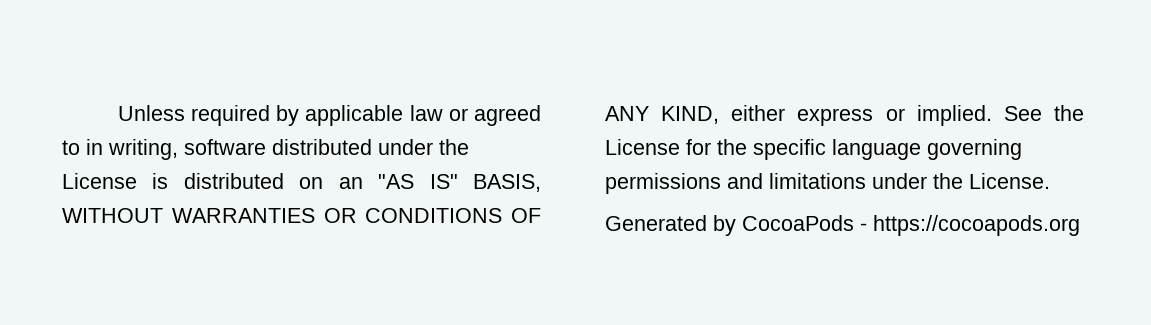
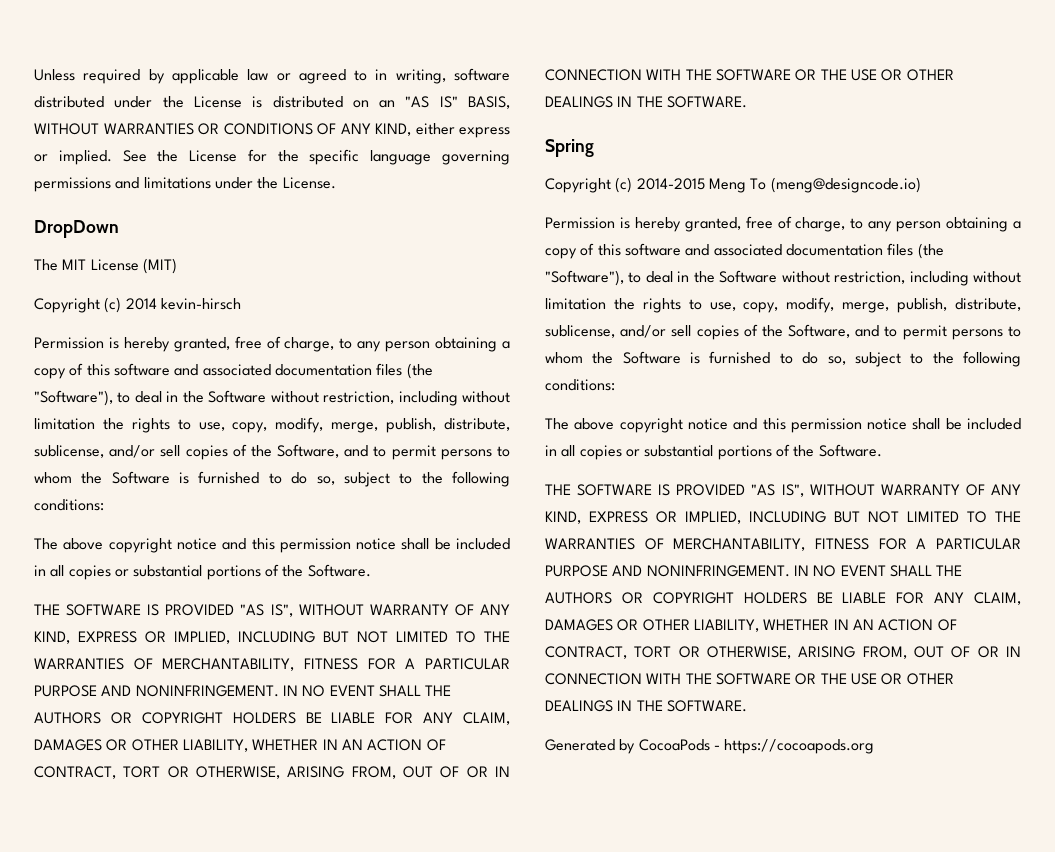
(1050, 181) none -> [34,220,119,238] [34,258,177,274] [34,297,241,313] [34,336,511,352] [34,363,433,379] [34,390,511,406] [34,417,511,433] [34,444,511,460] [34,471,511,487] [34,499,104,511] [34,538,511,553] [34,564,371,580] [34,604,510,617] [34,631,510,644] [34,658,511,671] [34,685,452,697] [34,712,510,725] [34,739,446,752] [34,766,510,779] [545,69,954,81] [545,96,747,108] [545,139,594,157] [545,177,921,193] [545,216,1022,232] [545,243,944,259] [545,270,1022,286] [545,297,1021,313] [545,324,1021,340] [545,351,1022,367] [545,379,615,391] [545,418,1022,433] [545,444,882,460] [545,484,1021,497] [545,511,1021,524] [545,538,1022,551] [545,565,963,577] [545,592,1021,605] [545,619,957,632] [545,646,1021,659] [545,673,954,685] [545,700,747,712] // DropDown // The MIT License (MIT) // Copyright (c) 2014 kevin-hirsch // Permission is hereby granted, free of charge, to any person obtaining a copy of this software and associated documentation files (the "Software"), to deal in the Software without restriction, including without limitation the rights to use, copy, modify, merge, publish, distribute, sublicense, and/or sell copies of the Software, and to permit persons to whom the Software is furnished to do so, subject to the following conditions: // The above copyright notice and this permission notice shall be included in all copies or substantial portions of the Software. // THE SOFTWARE IS PROVIDED "AS IS", WITHOUT WARRANTY OF ANY KIND, EXPRESS OR IMPLIED, INCLUDING BUT NOT LIMITED TO THE WARRANTIES OF MERCHANTABILITY, FITNESS FOR A PARTICULAR PURPOSE AND NONINFRINGEMENT. IN NO EVENT SHALL THE AUTHORS OR COPYRIGHT HOLDERS BE LIABLE FOR ANY CLAIM, DAMAGES OR OTHER LIABILITY, WHETHER IN AN ACTION OF CONTRACT, TORT OR OTHERWISE, ARISING FROM, OUT OF OR IN CONNECTION WITH THE SOFTWARE OR THE USE OR OTHER DEALINGS IN THE SOFTWARE. // Spring // Copyright (c) 2014-2015 Meng To (meng@designcode.io) // Permission is hereby granted, free of charge, to any person obtaining a copy of this software and associated documentation files (the "Software"), to deal in the Software without restriction, including without limitation the rights to use, copy, modify, merge, publish, distribute, sublicense, and/or sell copies of the Software, and to permit persons to whom the Software is furnished to do so, subject to the following conditions: // The above copyright notice and this permission notice shall be included in all copies or substantial portions of the Software. // THE SOFTWARE IS PROVIDED "AS IS", WITHOUT WARRANTY OF ANY KIND, EXPRESS OR IMPLIED, INCLUDING BUT NOT LIMITED TO THE WARRANTIES OF MERCHANTABILITY, FITNESS FOR A PARTICULAR PURPOSE AND NONINFRINGEMENT. IN NO EVENT SHALL THE AUTHORS OR COPYRIGHT HOLDERS BE LIABLE FOR ANY CLAIM, DAMAGES OR OTHER LIABILITY, WHETHER IN AN ACTION OF CONTRACT, TORT OR OTHERWISE, ARISING FROM, OUT OF OR IN CONNECTION WITH THE SOFTWARE OR THE USE OR OTHER DEALINGS IN THE SOFTWARE.

